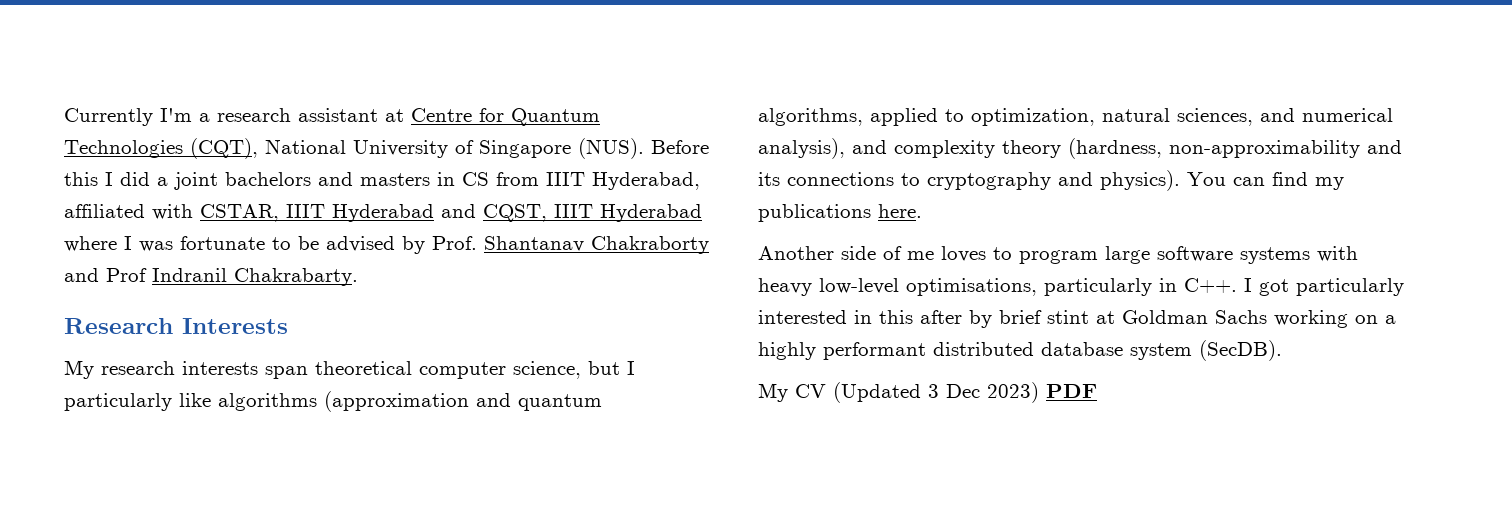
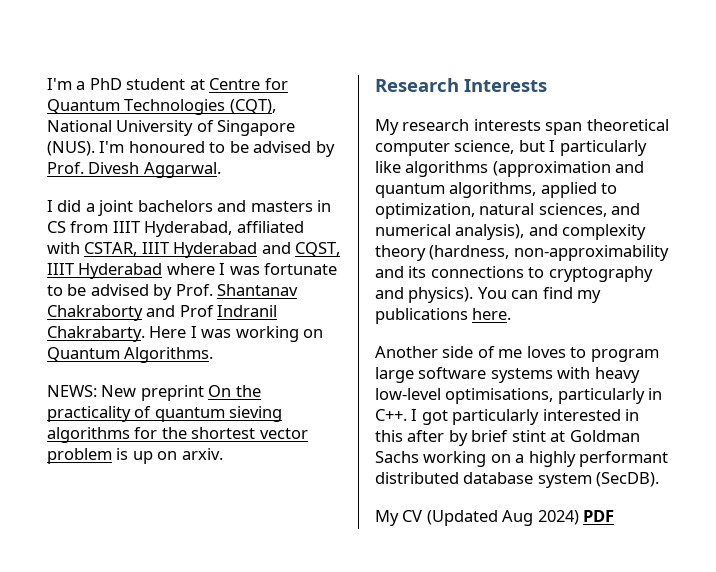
[64,108,153,126] Currently -> (47, 84) none
[217,108,378,122] research assistant -> [89,78,186,90] PhD student
[651,140,709,154] [64,172,98,186] Before this -> [99,141,335,157] [47,162,221,178] I'm honoured to be advised by Prof. Divesh Aggarwal. //
(358, 277) none -> [149,326,324,342] [47,347,214,363] [47,385,261,401] [47,406,283,422] [47,427,308,443] [47,448,223,464] Here I was working on Quantum Algorithms. // NEWS: New preprint On the practicality of quantum sieving algorithms for the shortest vector problem is up on arxiv.
[928,382,1039,403] 3 Dec 2023) -> [502,510,579,526] Aug 2024)

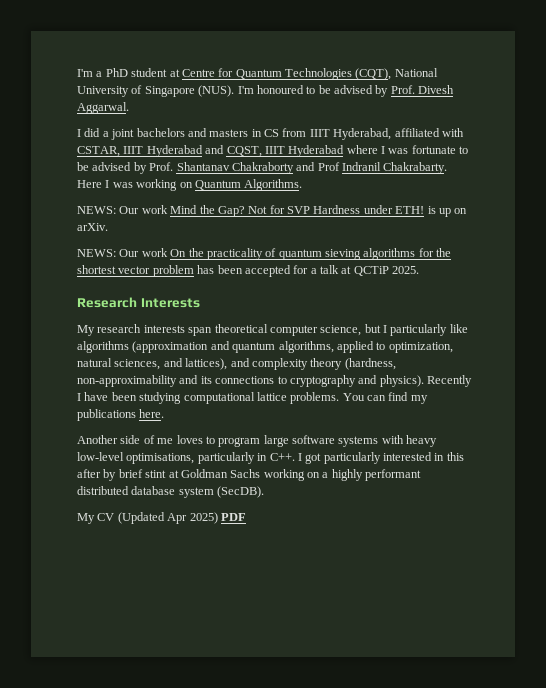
[101,385,204,401] New preprint -> [119,205,468,217] [77,223,108,231] [77,248,168,257] Our work Mind the Gap? Not for SVP Hardness under ETH! is up on arXiv. // NEWS: Our work
[116,448,223,464] is up on arxiv. -> [197,265,420,277] has been accepted for a talk at QCTiP 2025.
[375,224,525,240] numerical analysis), -> [185,358,228,370] lattices),
(474, 295) none -> [427,375,472,387] [77,392,340,404] Recently I have been studying computational lattice problems.
[502,510,579,526] Aug 2024) -> [167,512,218,524] Apr 2025)

